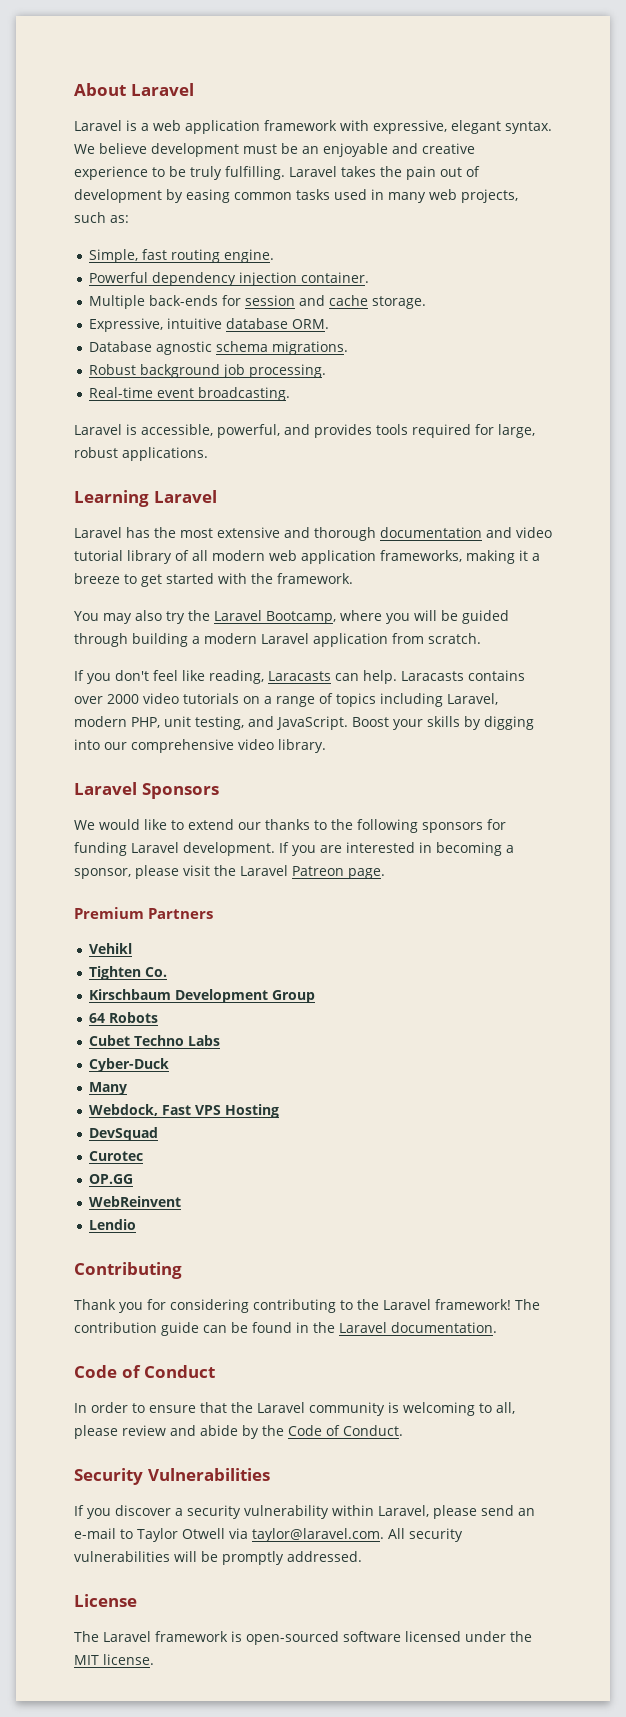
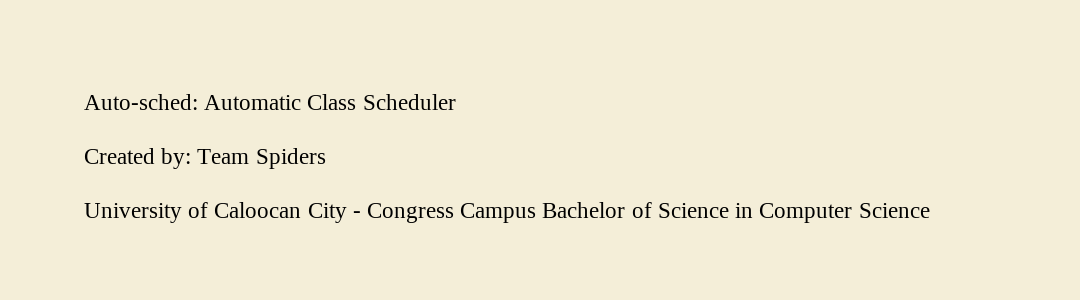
[74,83,194,96] [74,120,552,134] [74,143,475,157] [74,166,480,180] [74,189,518,203] [74,212,129,223] [88,249,274,263] [88,272,369,286] [88,295,426,309] [88,318,329,332] [88,341,348,355] [88,364,326,378] [88,387,290,401] [74,424,535,438] [74,447,208,461] [74,490,217,507] [74,527,552,541] [74,550,540,564] [74,573,353,587] [74,610,509,624] [74,633,481,647] [74,670,525,684] [74,693,498,707] [74,716,534,730] [74,739,326,753] [74,782,219,799] [74,819,506,833] [74,842,514,856] [74,865,385,879] [74,907,214,919] [88,943,132,954] [88,966,167,980] [88,989,315,1003] [88,1012,158,1023] [88,1035,220,1046] [88,1058,169,1072] [88,1082,127,1095] [88,1104,279,1118] [88,1127,158,1141] [88,1151,143,1161] [88,1174,133,1184] [88,1196,181,1207] [88,1219,136,1230] [74,1262,182,1279] [74,1299,540,1313] [74,1322,497,1336] [74,1365,216,1378] [74,1402,515,1416] [74,1425,403,1439] [74,1468,270,1485] [74,1505,535,1519] [74,1528,463,1542] [74,1551,362,1565] [74,1594,137,1607] [74,1631,532,1645] [74,1654,154,1665] About Laravel // Laravel is a web application framework with expressive, elegant syntax. We believe development must be an enjoyable and creative experience to be truly fulfilling. Laravel takes the pain out of development by easing common tasks used in many web projects, such as: // Simple, fast routing engine. // Powerful dependency injection container. // Multiple back-ends for session and cache storage. // Expressive, intuitive database ORM. // Database agnostic schema migrations. // Robust background job processing. // Real-time event broadcasting. // Laravel is accessible, powerful, and provides tools required for large, robust applications. // Learning Laravel // Laravel has the most extensive and thorough documentation and video tutorial library of all modern web application frameworks, making it a breeze to get started with the framework. // You may also try the Laravel Bootcamp, where you will be guided through building a modern Laravel application from scratch. // If you don't feel like reading, Laracasts can help. Laracasts contains over 2000 video tutorials on a range of topics including Laravel, modern PHP, unit testing, and JavaScript. Boost your skills by digging into our comprehensive video library. // Laravel Sponsors // We would like to extend our thanks to the following sponsors for funding Laravel development. If you are interested in becoming a sponsor, please visit the Laravel Patreon page. // Premium Partners // Vehikl // Tighten Co. // Kirschbaum Development Group // 64 Robots // Cubet Techno Labs // Cyber-Duck // Many // Webdock, Fast VPS Hosting // DevSquad // Curotec // OP.GG // WebReinvent // Lendio // Contributing // Thank you for considering contributing to the Laravel framework! The contribution guide can be found in the Laravel documentation. // Code of Conduct // In order to ensure that the Laravel community is welcoming to all, please review and abide by the Code of Conduct. // Security Vulnerabilities // If you discover a security vulnerability within Laravel, please send an e-mail to Taylor Otwell via taylor@laravel.com. All security vulnerabilities will be promptly addressed. // License // The Laravel framework is open-sourced software licensed under the MIT license. -> [84,94,456,110] [84,148,326,169] [84,202,930,223] Auto-sched: Automatic Class Scheduler // Created by: Team Spiders // University of Caloocan City - Congress Campus Bachelor of Science in Computer Science

